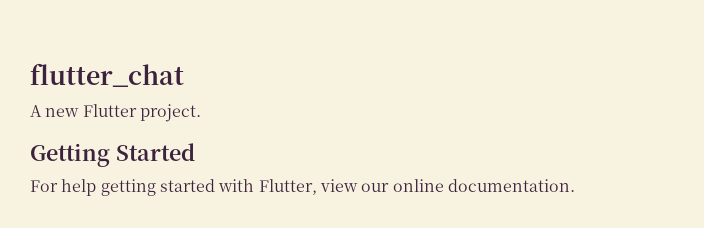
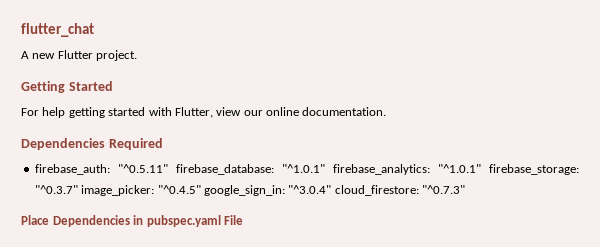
(575, 185) none -> [21,138,163,150] [34,164,579,175] [34,185,465,196] [21,215,244,227] // Dependencies Required // firebase_auth: "^0.5.11" firebase_database: "^1.0.1" firebase_analytics: "^1.0.1" firebase_storage: "^0.3.7" image_picker: "^0.4.5" google_sign_in: "^3.0.4" cloud_firestore: "^0.7.3" // Place Dependencies in pubspec.yaml File

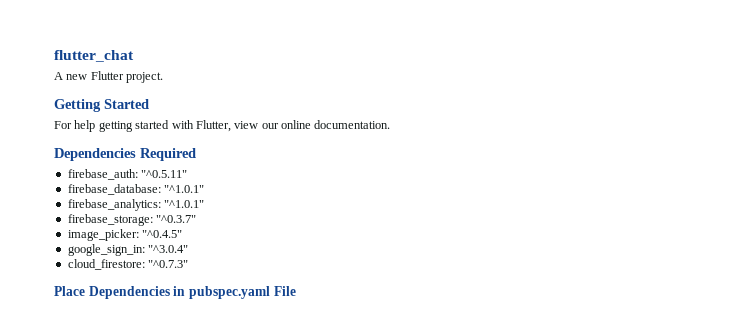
(168, 168) none -> (188, 174) //
(325, 168) none -> (205, 189) //
(481, 168) none -> (205, 204) //
(78, 189) none -> (197, 219) //
(201, 189) none -> (183, 234) //
(332, 189) none -> (189, 249) //

